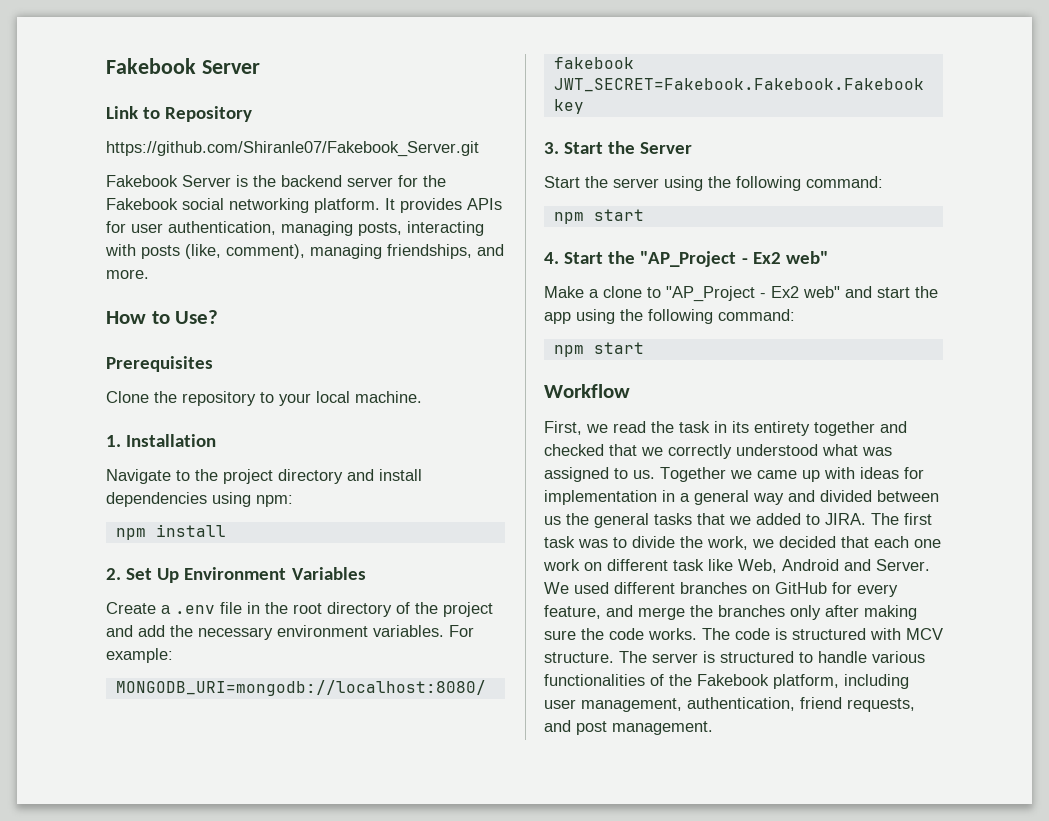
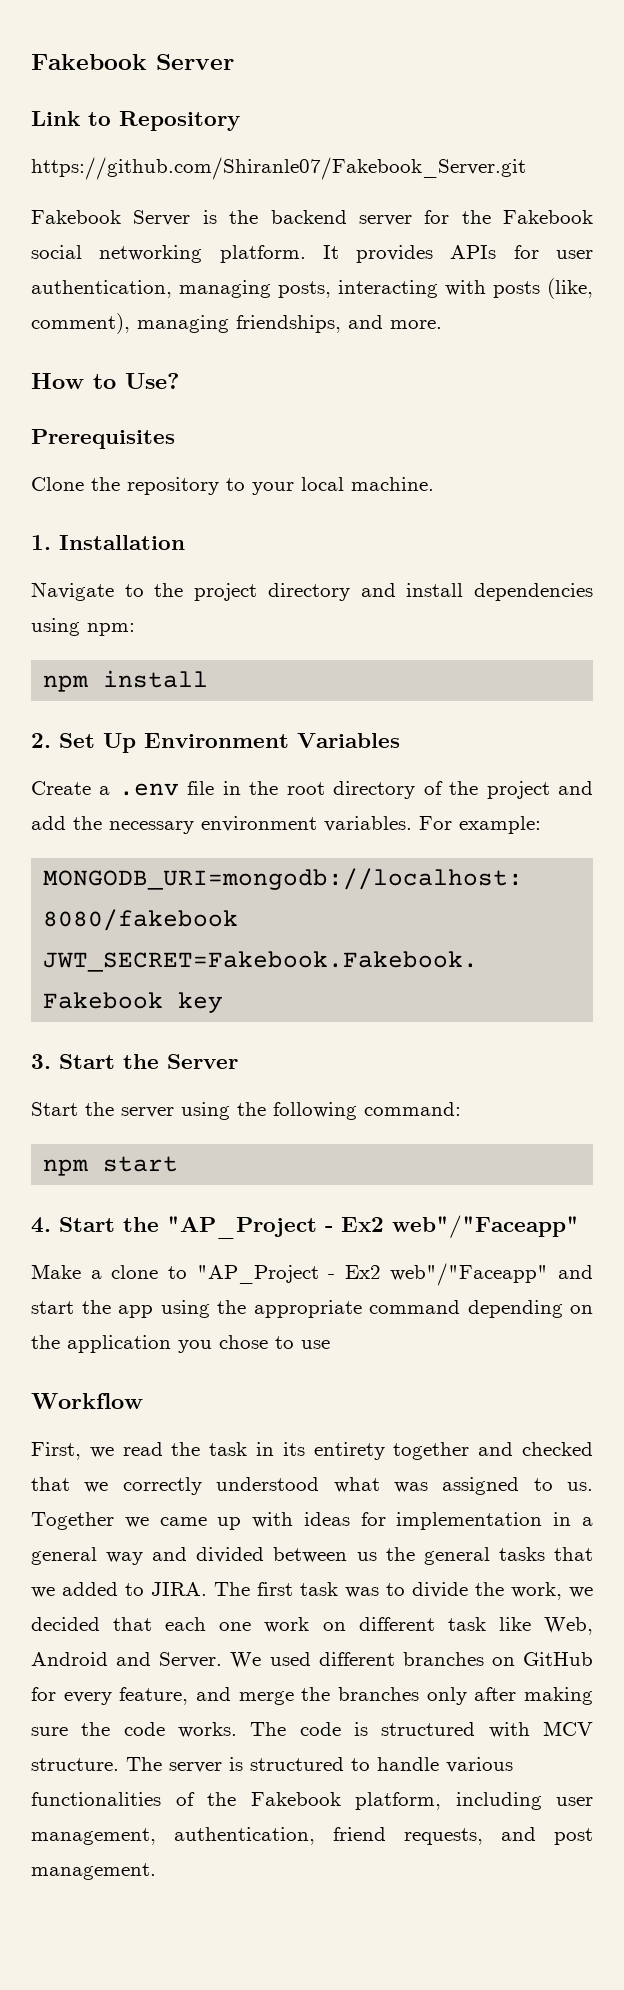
[785,251,828,264] web" -> [392,1215,579,1238] web"/"Faceapp"
[803,286,840,298] web" -> [390,1263,549,1286] web"/"Faceapp"
[648,309,795,324] [553,342,644,357] following command: // npm start -> [253,1300,593,1318] [31,1335,330,1353] appropriate command depending on the application you chose to use

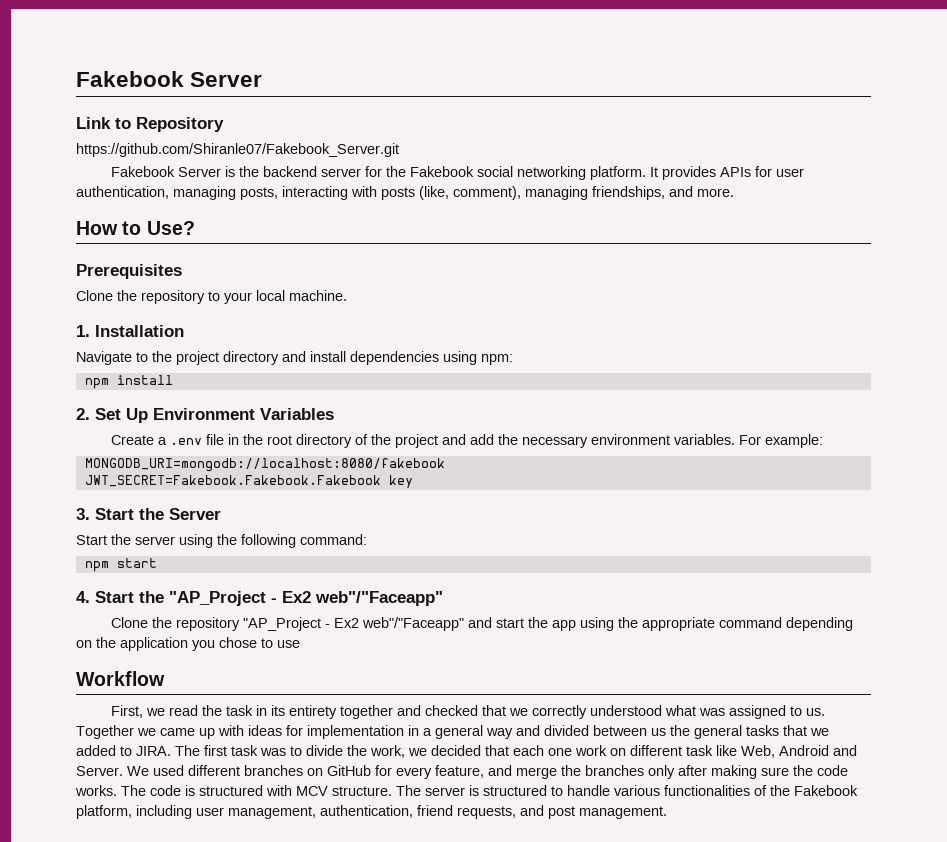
[31,1264,187,1279] Make a clone to -> [111,617,241,631] Clone the repository

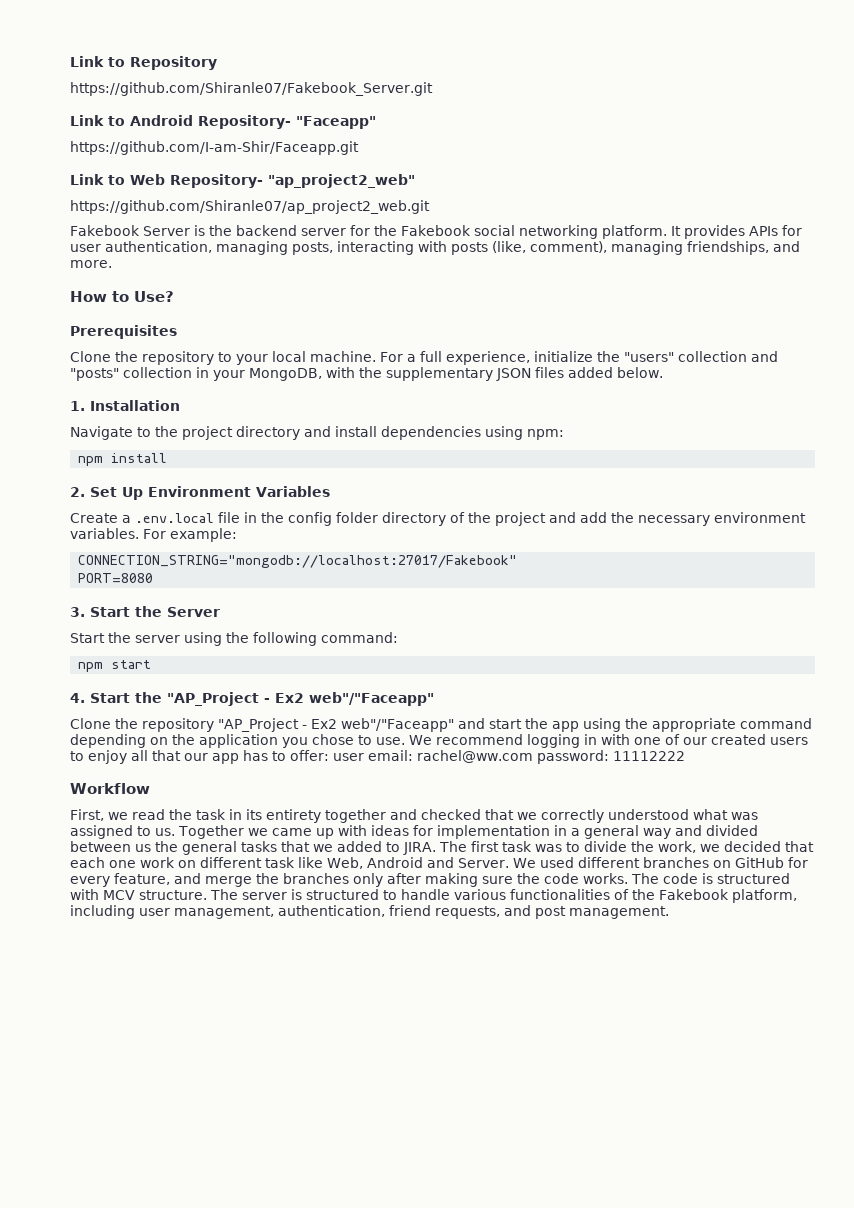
[76,71,263,87] Fakebook Server // -> (70, 61) none
(399, 150) none -> [70,115,376,129] [70,141,359,155] [70,174,415,188] [70,200,430,214] // Link to Android Repository- "Faceapp" // https://github.com/I-am-Shir/Faceapp.git // Link to Web Repository- "ap_project2_web" // https://github.com/Shiranle07/ap_project2_web.git
(347, 295) none -> [380,351,778,365] [70,367,663,381] For a full experience, initialize the "users" collection and "posts" collection in your MongoDB, with the supplementary JSON files added below.
[170,438,203,445] .env -> [135,513,214,523] .env.local
[267,435,293,445] root -> [288,512,378,526] config folder
[84,458,445,472] [84,475,413,488] MONGODB_URI=mongodb://localhost:8080/fakebook // JWT_SECRET=Fakebook.Fakebook.Fakebook key -> [78,555,518,568] [78,573,154,583] CONNECTION_STRING="mongodb://localhost:27017/Fakebook" // PORT=8080
[277,640,300,648] use -> [376,734,808,748] [70,750,685,764] use. We recommend logging in with one of our created users to enjoy all that our app has to offer: user email: rachel@ww.com password: 11112222

